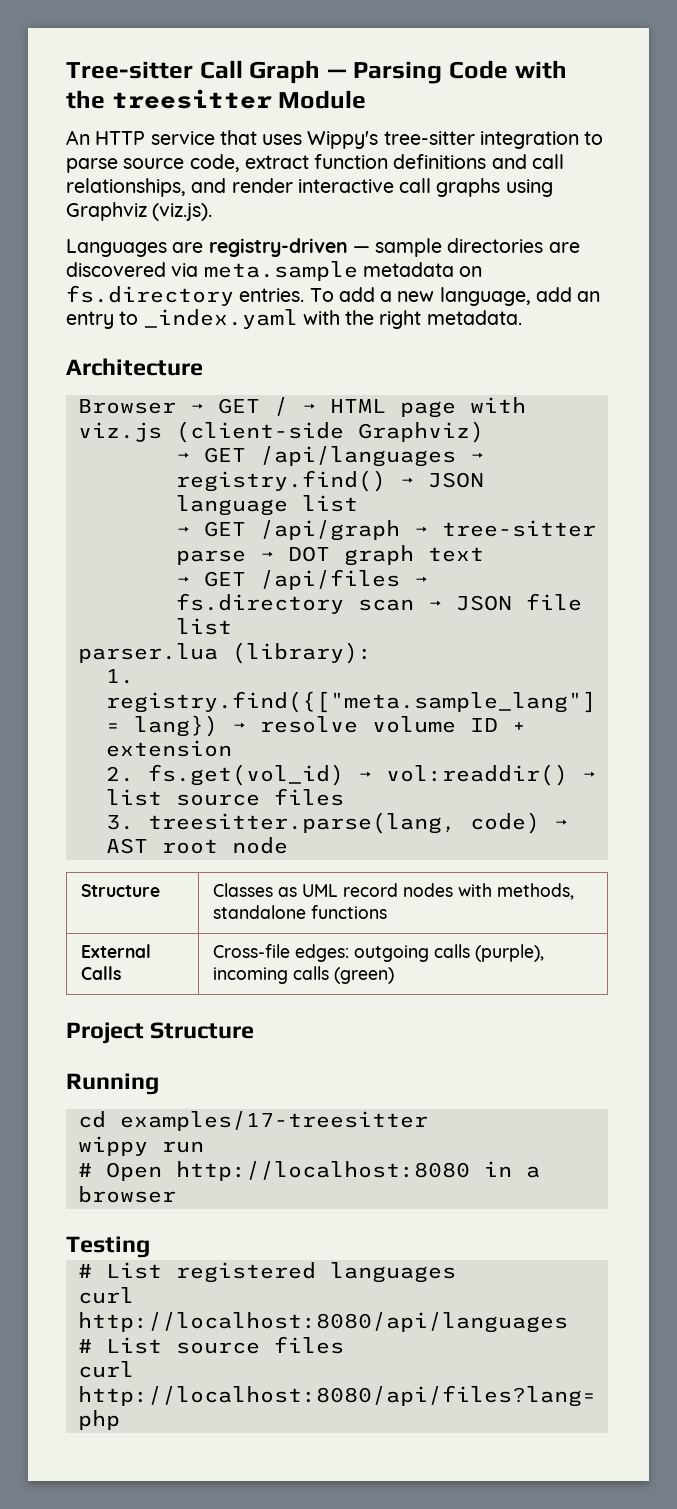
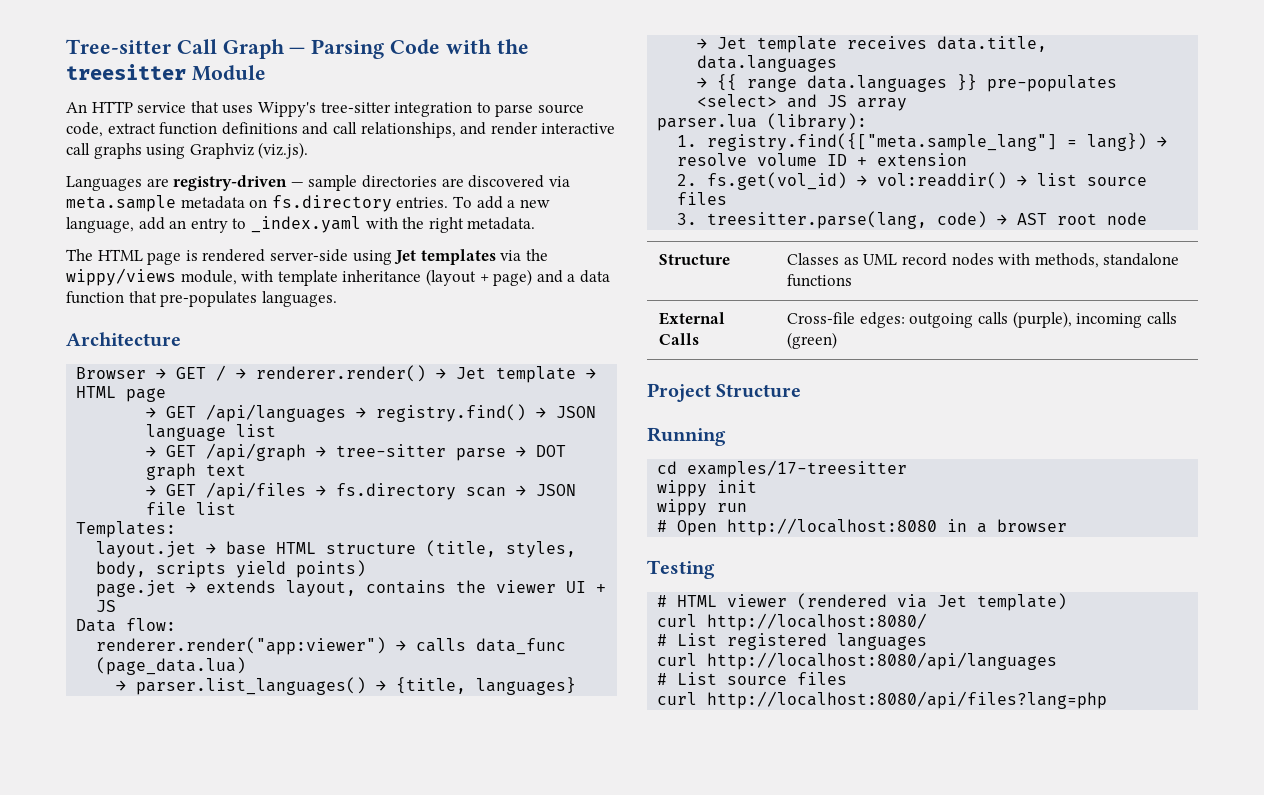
(522, 317) none -> [66,249,548,265] [66,268,610,286] [66,291,337,307] // The HTML page is rendered server-side using Jet templates via the wippy/views module, with template inheritance (layout + page) and a data function that pre-populates languages.
[329,397,526,418] [77,421,484,443] HTML page with viz.js (client-side Graphviz) -> [256,365,597,383] [76,386,167,402] renderer.render() → Jet template → HTML page
(232, 626) none -> [76,521,177,538] [96,540,577,558] [96,560,367,578] [96,580,607,597] [96,600,117,612] [76,618,177,632] [96,637,567,655] [96,657,247,675] [116,677,577,695] [697,36,1048,53] [697,55,838,72] [697,74,1118,92] [697,94,908,111] // Templates: // layout.jet → base HTML structure (title, styles, body, scripts yield points) // page.jet → extends layout, contains the viewer UI + JS // Data flow: // renderer.render("app:viewer") → calls data_func (page_data.lua) // → parser.list_languages() → {title, languages} // → Jet template receives data.title, data.languages // → {{ range data.languages }} pre-populates <select> and JS array
(428, 1121) none -> [657,480,758,497] // wippy init
(150, 1247) none -> [657,593,1068,611] [657,613,928,631] // # HTML viewer (rendered via Jet template) // curl http://localhost:8080/

